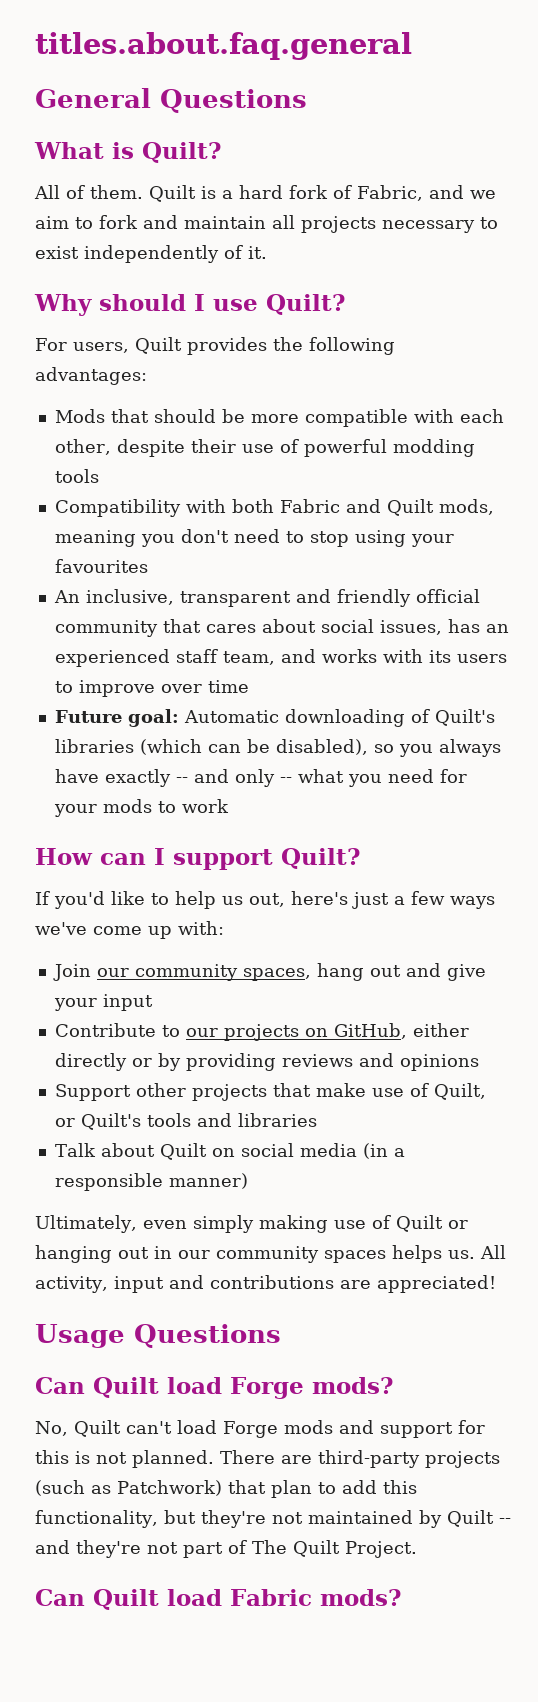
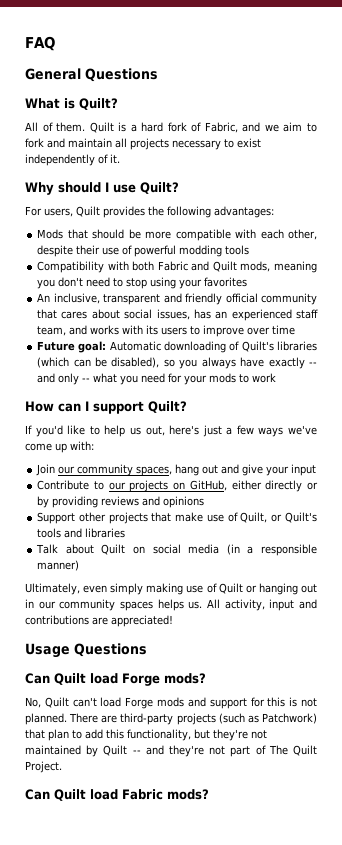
[35,32,412,60] titles.about.faq.general -> [25,36,55,51] FAQ
[54,559,148,573] favourites -> [204,277,248,287] favorites

